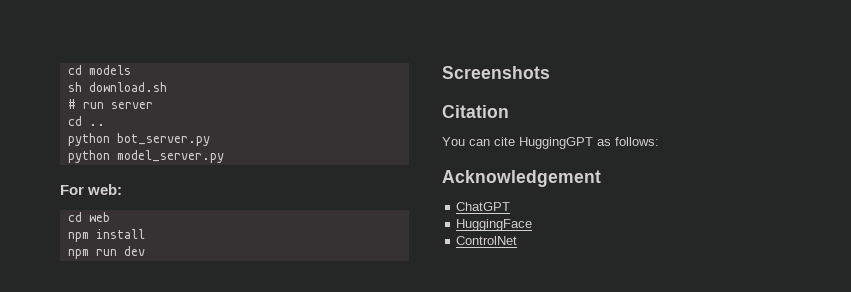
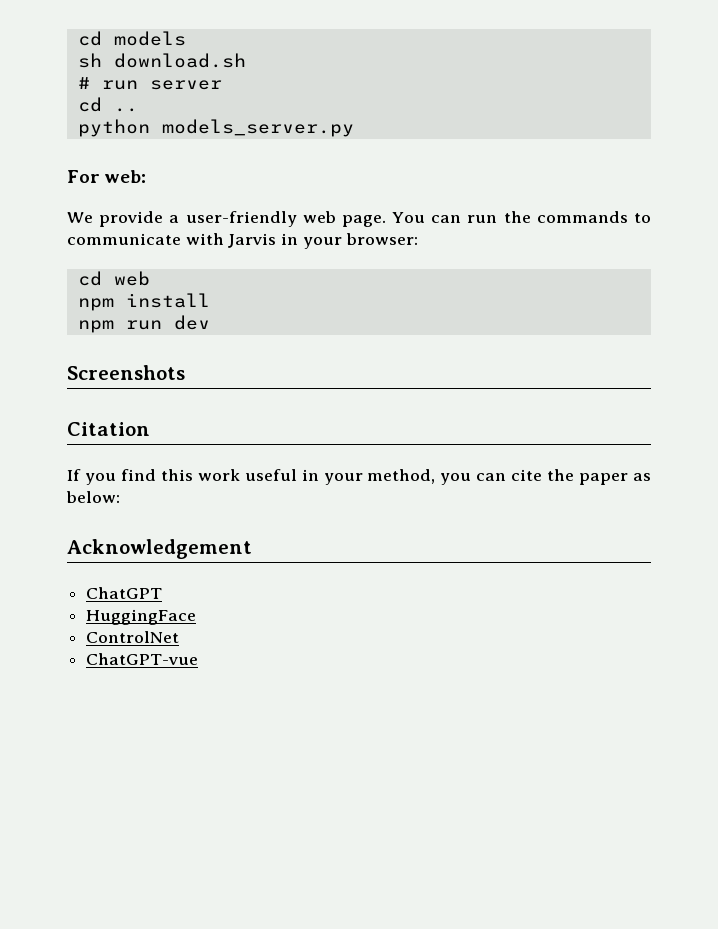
[116,133,210,146] [67,150,224,163] bot_server.py // python model_server.py -> [161,119,354,137] models_server.py
(123, 189) none -> [67,211,651,227] [67,233,418,249] // We provide a user-friendly web page. You can run the commands to communicate with Jarvis in your browser:
[442,137,659,149] You can cite HuggingGPT as follows: -> [67,469,652,485] [66,491,120,503] If you find this work useful in your method, you can cite the paper as below:
(518, 240) none -> [86,653,199,665] // ChatGPT-vue

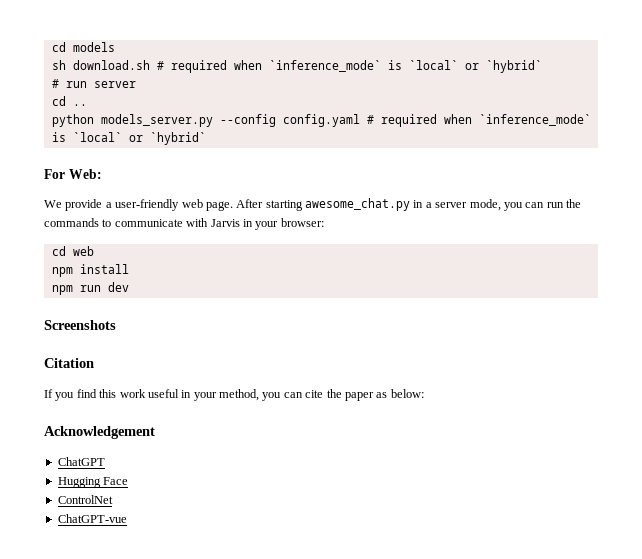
(246, 60) none -> [156,60,542,73] # required when `inference_mode` is `local` or `hybrid`
(354, 128) none -> [219,114,591,127] [51,132,206,145] --config config.yaml # required when `inference_mode` is `local` or `hybrid`
[105,170,147,183] web: -> [68,169,102,179] Web:
[392,212,426,223] You -> [236,198,523,211] After starting awesome_chat.py in a server mode, you
[86,609,197,625] HuggingFace -> [57,477,129,488] Hugging Face

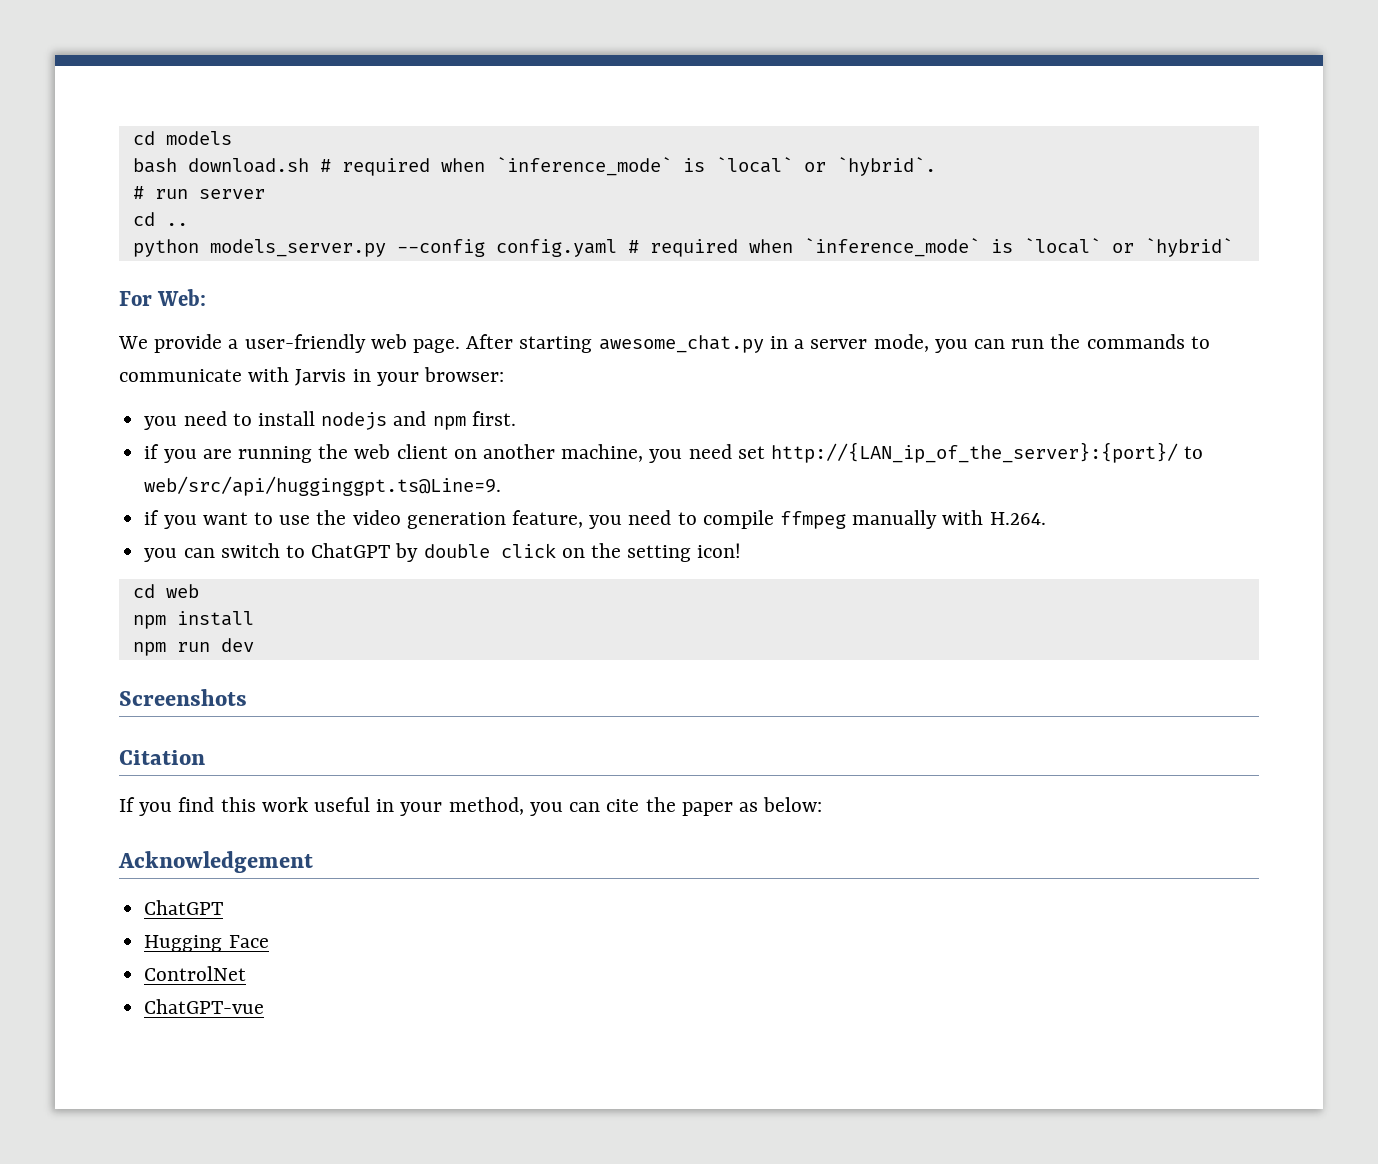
[51,60,66,70] sh -> [132,158,177,173] bash
[485,60,542,73] `hybrid` -> [836,157,936,176] `hybrid`.
(324, 222) none -> [144,411,516,430] [144,442,1204,463] [144,476,502,496] [144,510,1046,529] [144,543,742,562] // you need to install nodejs and npm first. // if you are running the web client on another machine, you need set http://{LAN_ip_of_the_server}:{port}/ to web/src/api/hugginggpt.ts@Line=9. // if you want to use the video generation feature, you need to compile ffmpeg manually with H.264. // you can switch to ChatGPT by double click on the setting icon!

